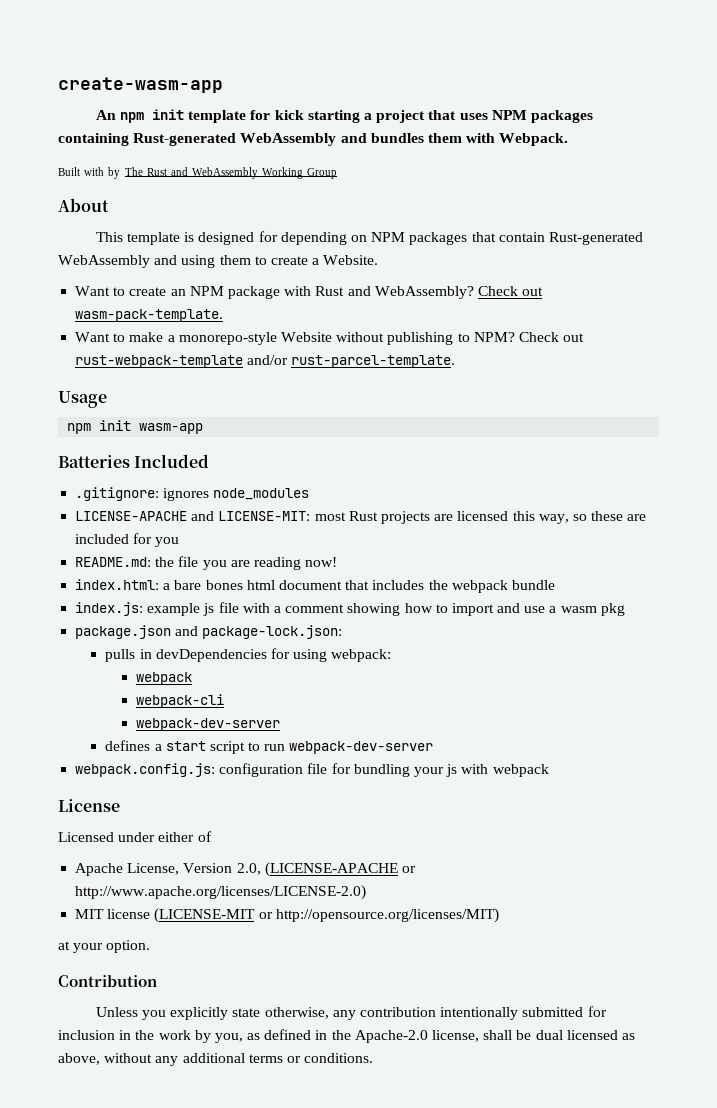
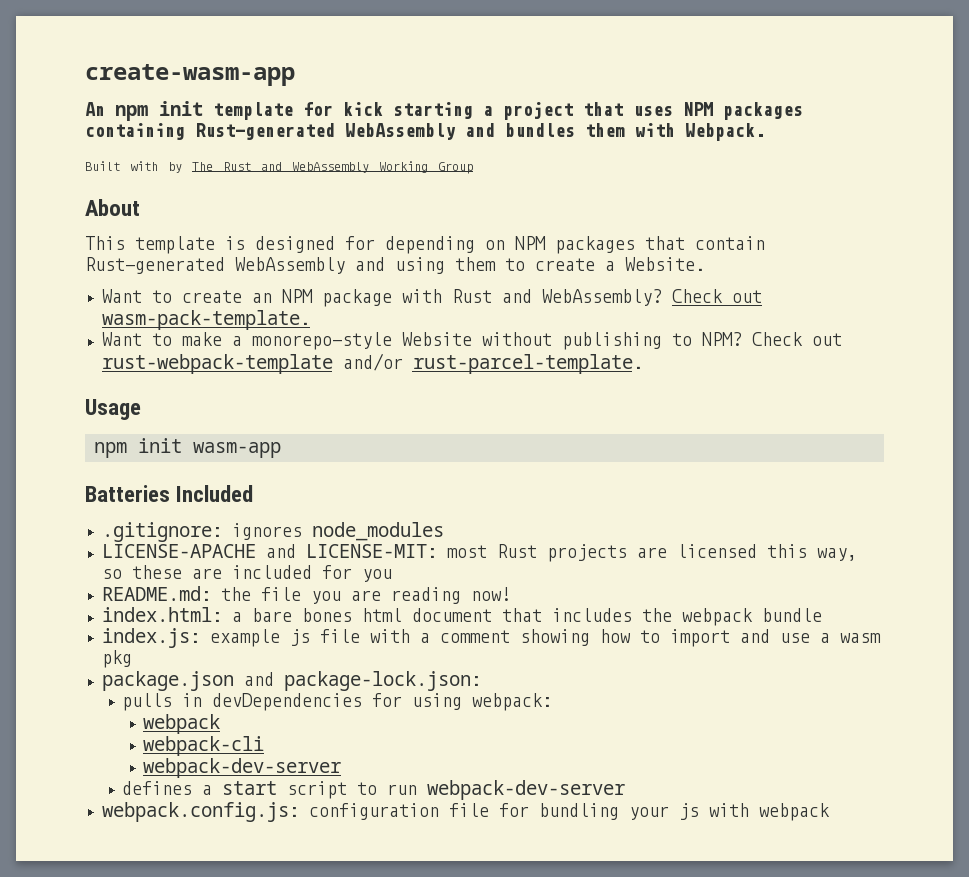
[58,799,120,812] [58,831,212,842] [75,862,416,877] [75,885,367,900] [75,908,499,923] [58,940,151,953] [58,975,157,987] [95,1006,607,1020] [58,1029,635,1043] [58,1053,374,1066] // License // Licensed under either of // Apache License, Version 2.0, (LICENSE-APACHE or http://www.apache.org/licenses/LICENSE-2.0) // MIT license (LICENSE-MIT or http://opensource.org/licenses/MIT) // at your option. // Contribution // Unless you explicitly state otherwise, any contribution intentionally submitted for inclusion in the work by you, as defined in the Apache-2.0 license, shall be dual licensed as above, without any additional terms or conditions. -> (830, 812) none

